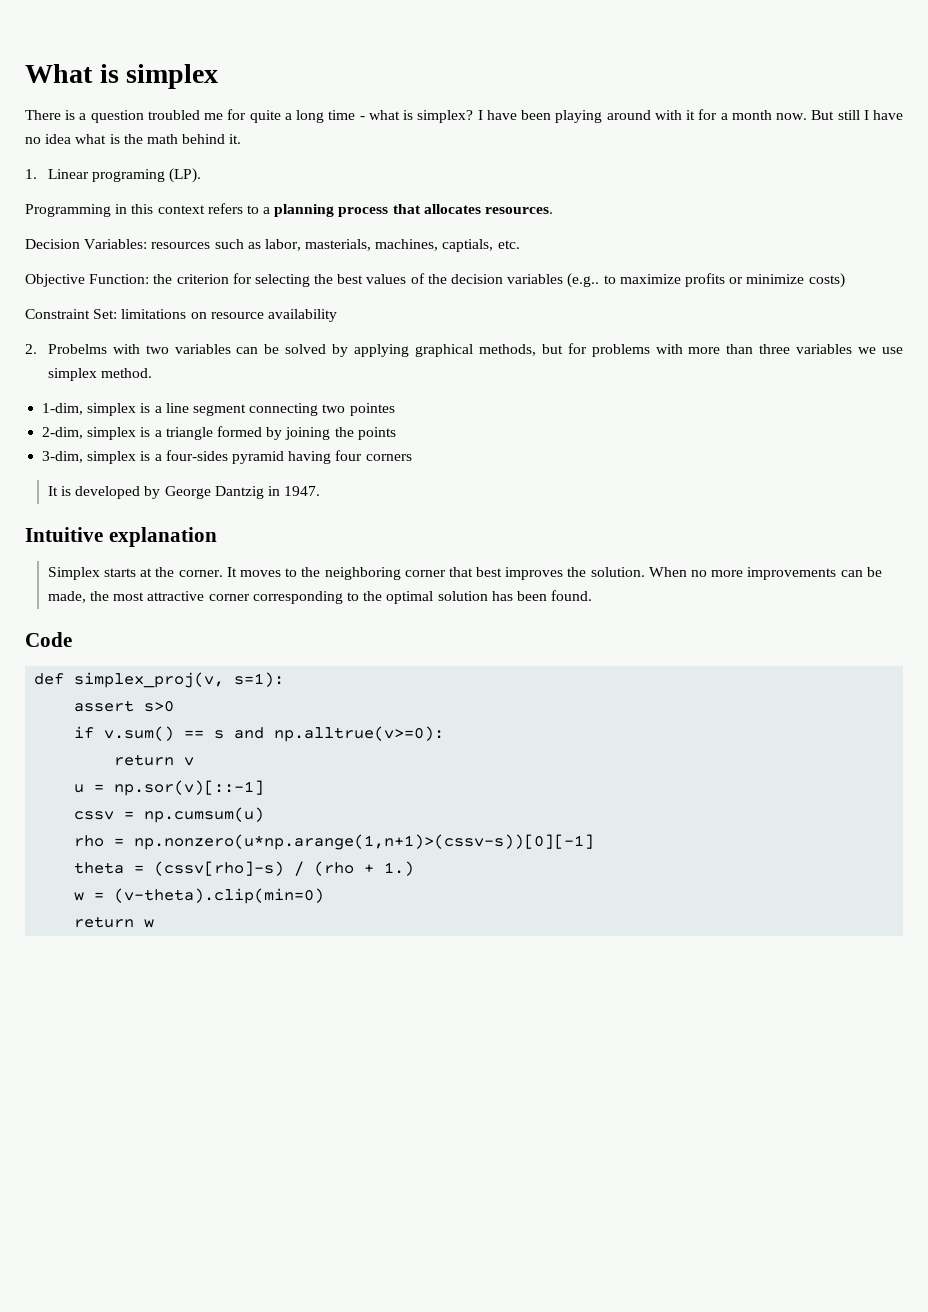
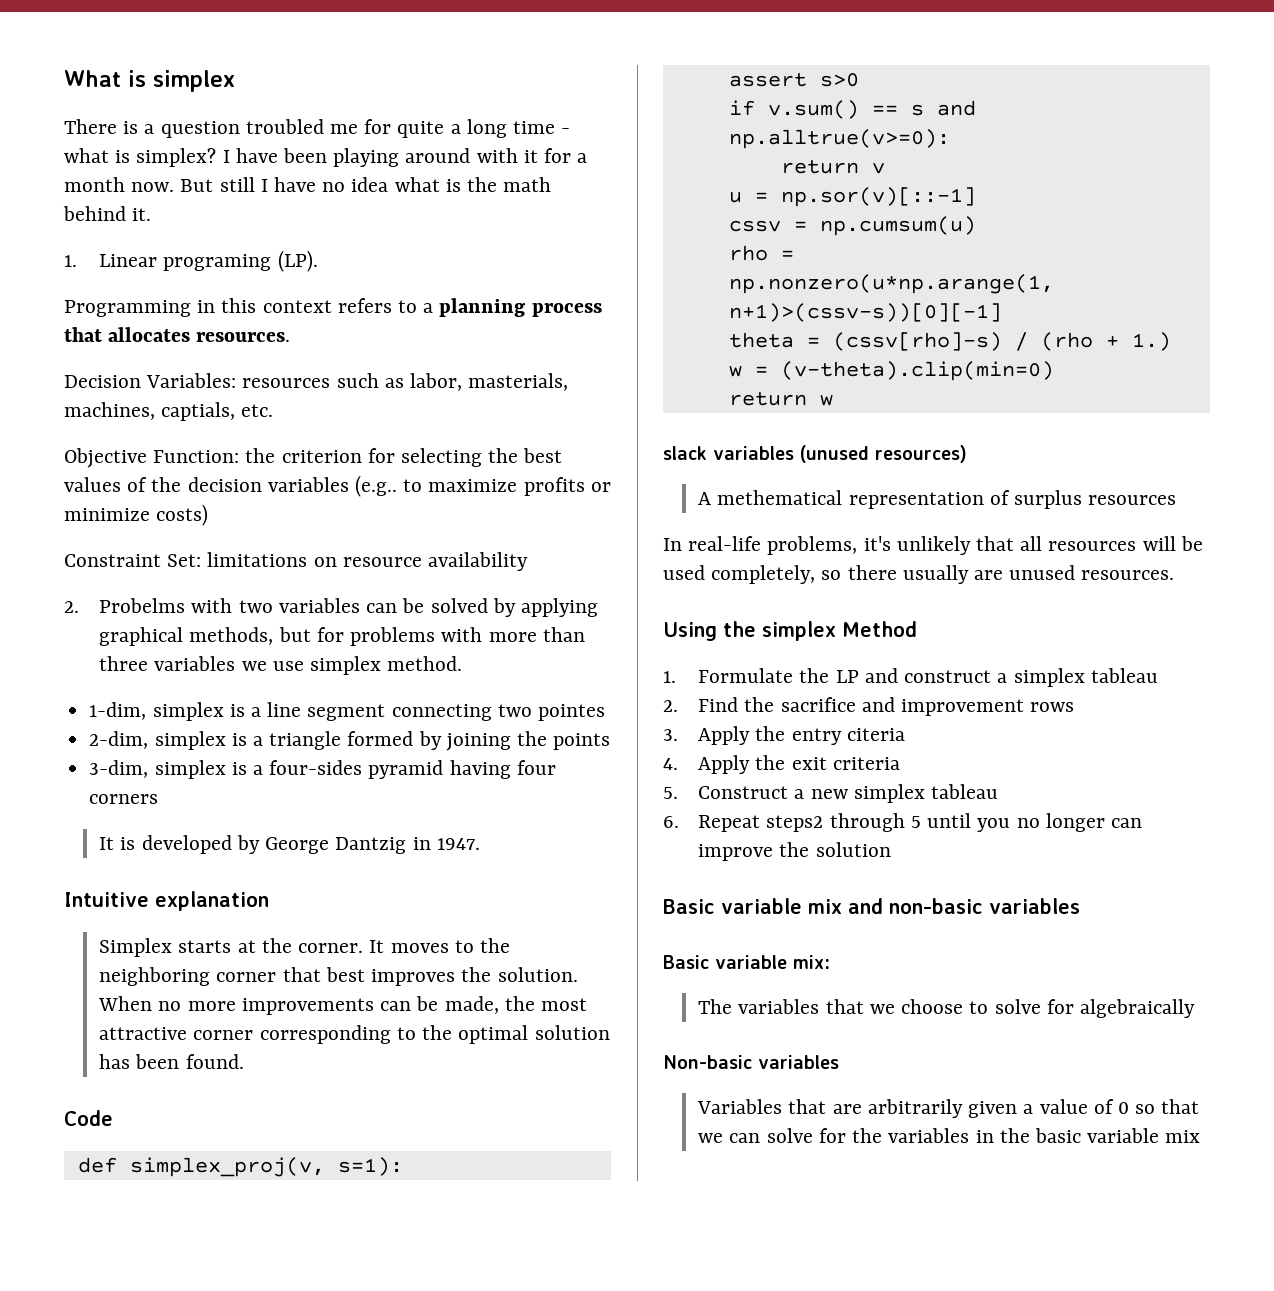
(155, 923) none -> [663,445,967,463] [698,490,1177,509] [663,536,1203,555] [663,565,1175,584] [663,621,917,641] [663,668,1158,687] [663,697,1075,716] [663,726,905,745] [663,755,900,774] [663,784,999,803] [663,813,1142,832] [698,842,891,861] [663,898,1080,914] [663,955,830,969] [698,999,1195,1018] [663,1055,839,1069] [697,1099,1200,1118] [698,1128,1201,1143] // slack variables (unused resources) // A methematical representation of surplus resources // In real-life problems, it's unlikely that all resources will be used completely, so there usually are unused resources. // Using the simplex Method // 1. Formulate the LP and construct a simplex tableau // 2. Find the sacrifice and improvement rows // 3. Apply the entry citeria // 4. Apply the exit criteria // 5. Construct a new simplex tableau // 6. Repeat steps2 through 5 until you no longer can improve the solution // Basic variable mix and non-basic variables // Basic variable mix: // The variables that we choose to solve for algebraically // Non-basic variables // Variables that are arbitrarily given a value of 0 so that we can solve for the variables in the basic variable mix

